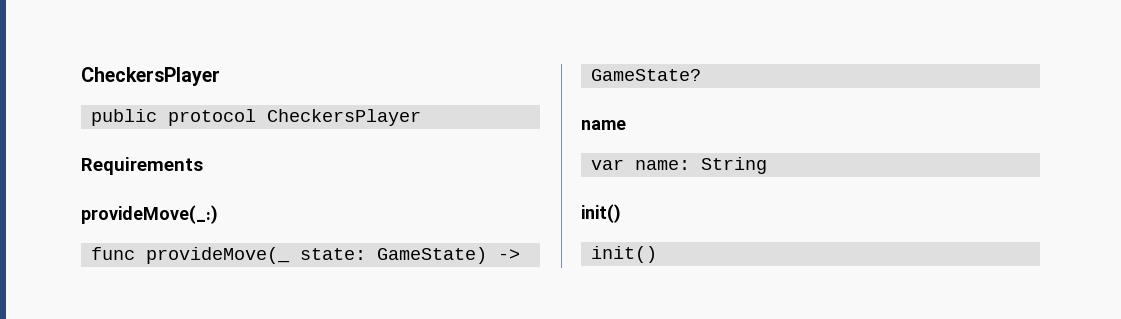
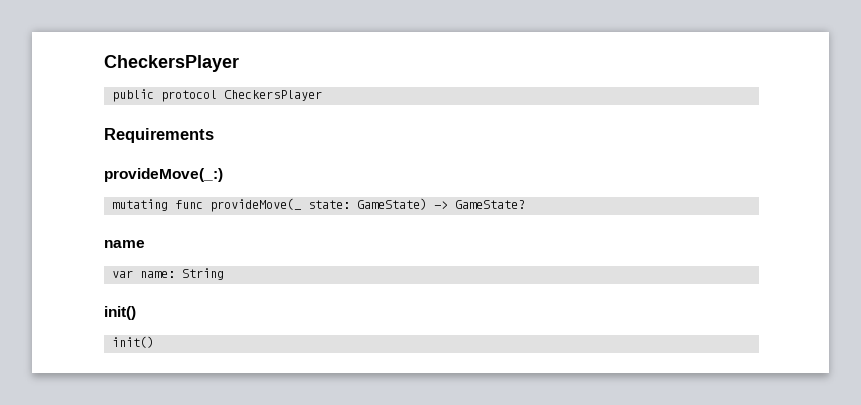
(218, 214) none -> [112,199,169,211] mutating

